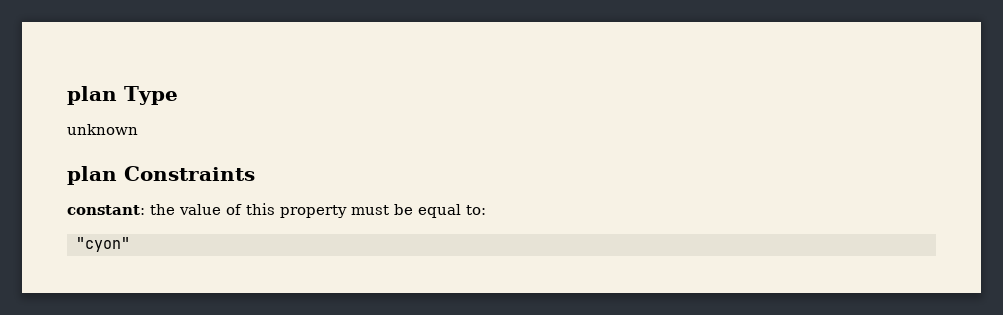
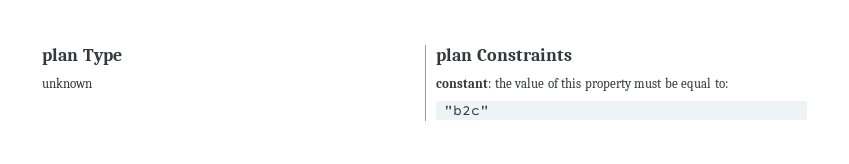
[76,237,130,252] "cyon" -> [443,105,489,116] "b2c"

